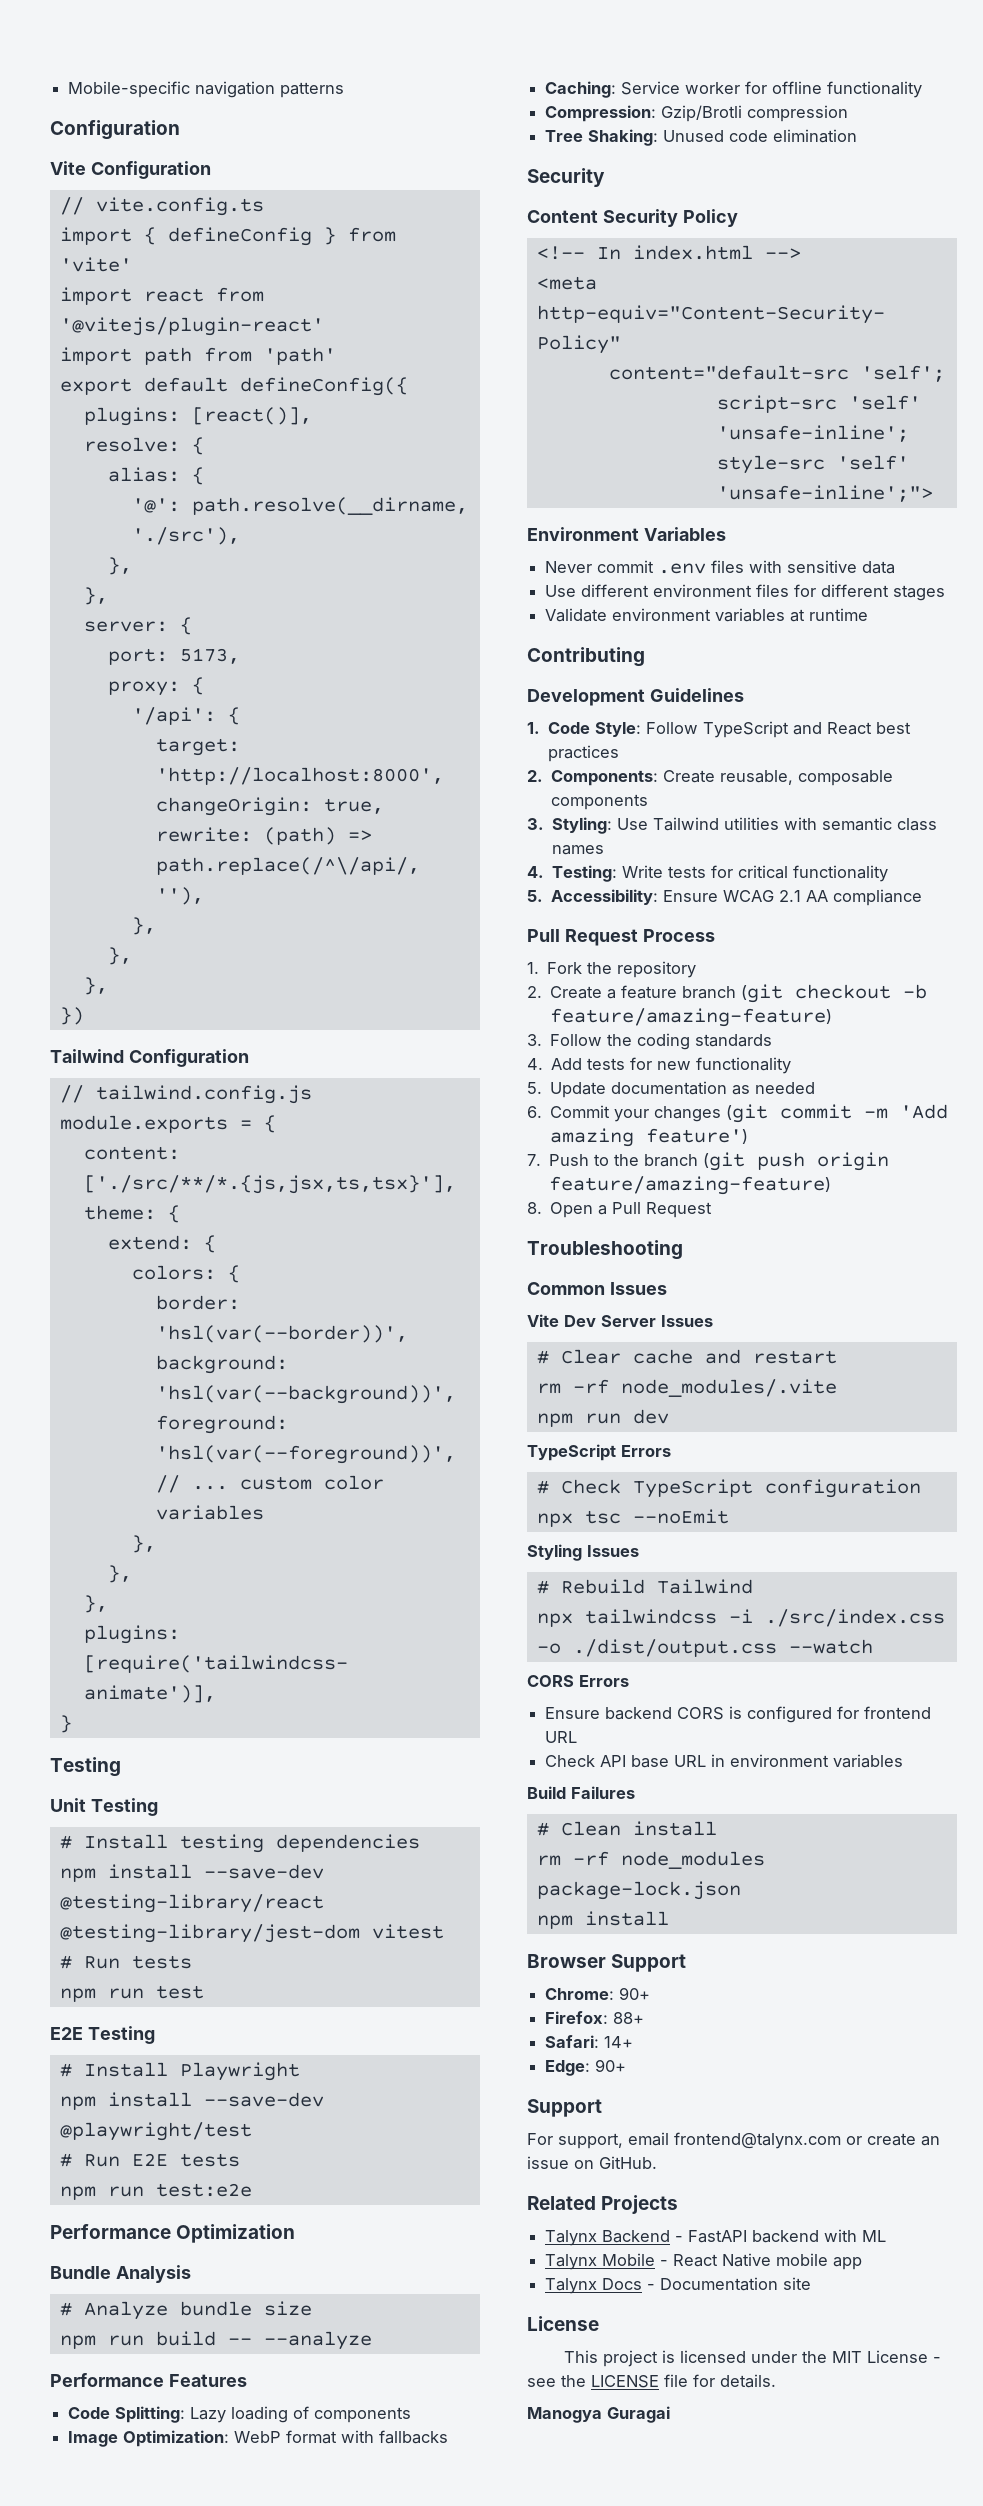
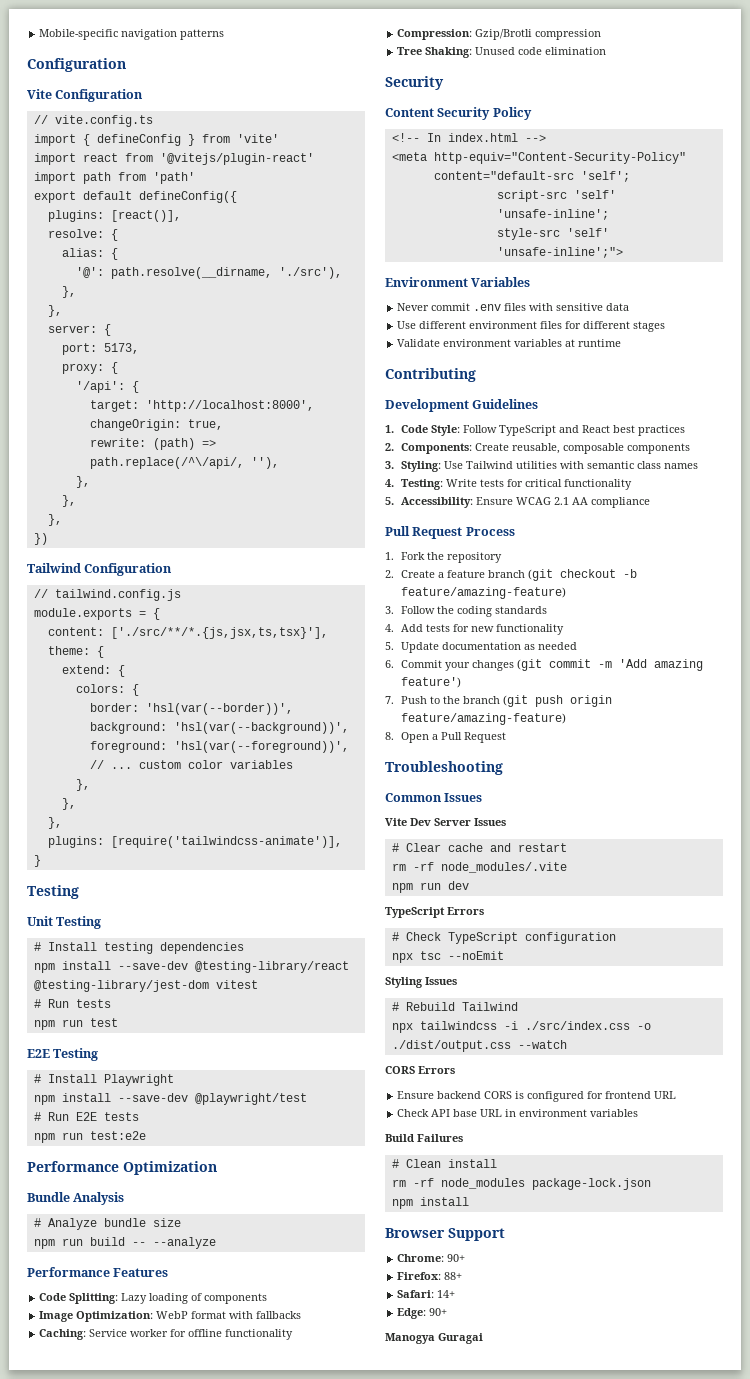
[527,2099,602,2117] [527,2132,940,2149] [527,2156,657,2169] [527,2195,679,2214] [545,2229,887,2246] [545,2253,863,2270] [545,2277,812,2294] [527,2316,599,2331] [564,2350,942,2367] [527,2374,776,2388] // Support // For support, email frontend@talynx.com or create an issue on GitHub. // Related Projects // Talynx Backend - FastAPI backend with ML // Talynx Mobile - React Native mobile app // Talynx Docs - Documentation site // License // This project is licensed under the MIT License - see the LICENSE file for details. -> (448, 1312) none

